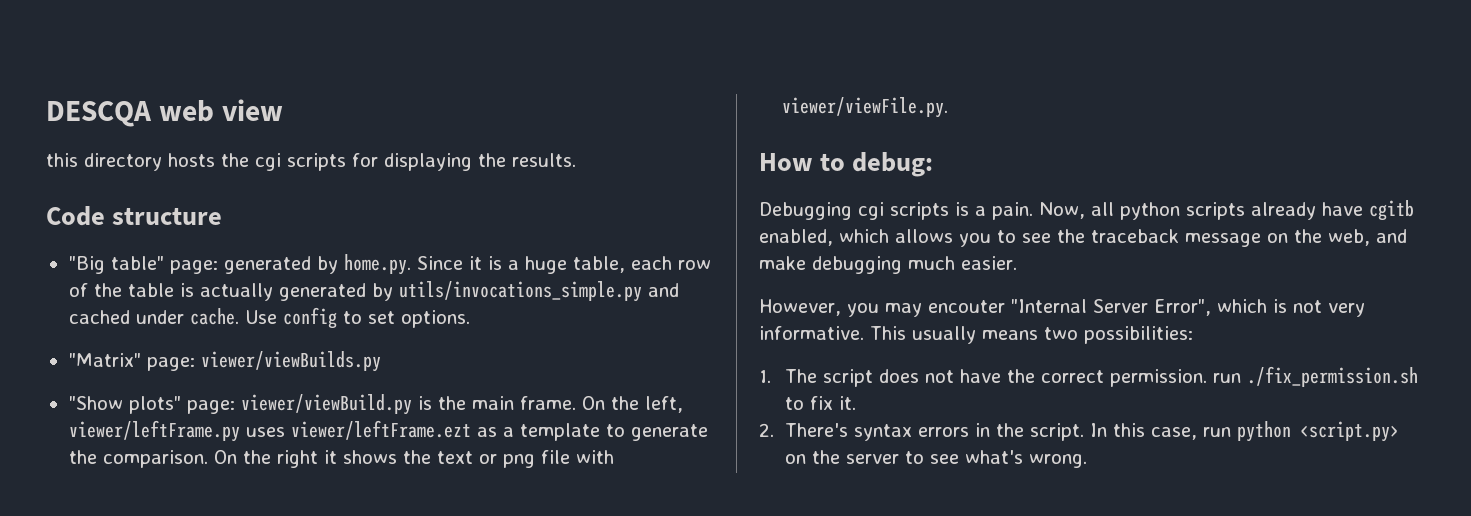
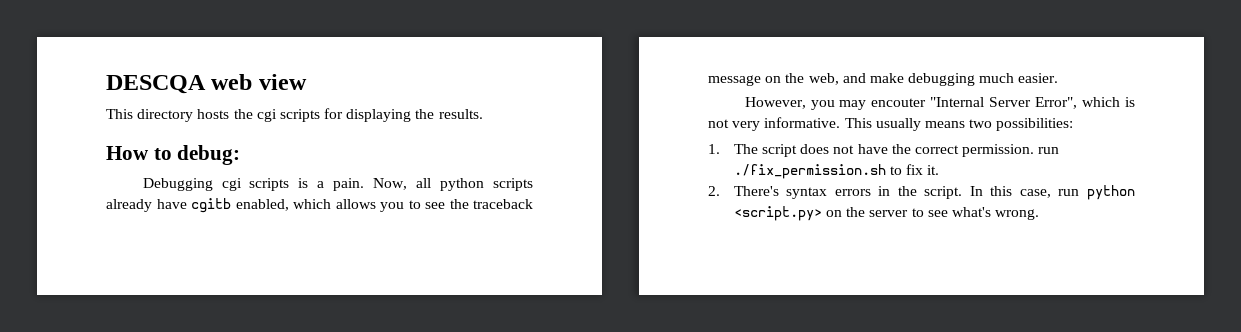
[46,153,78,167] this -> [106,109,133,119] This
[46,206,223,226] [68,254,711,275] [68,281,679,302] [68,307,470,329] [68,351,381,372] [68,394,683,415] [68,420,708,442] [68,450,614,468] [781,97,948,118] // Code structure // "Big table" page: generated by home.py. Since it is a huge table, each row of the table is actually generated by utils/invocations_simple.py and cached under cache. Use config to set options. // "Matrix" page: viewer/viewBuilds.py // "Show plots" page: viewer/viewBuild.py is the main frame. On the left, viewer/leftFrame.py uses viewer/leftFrame.ezt as a template to generate the comparison. On the right it shows the text or png file with viewer/viewFile.py. -> (483, 114) none

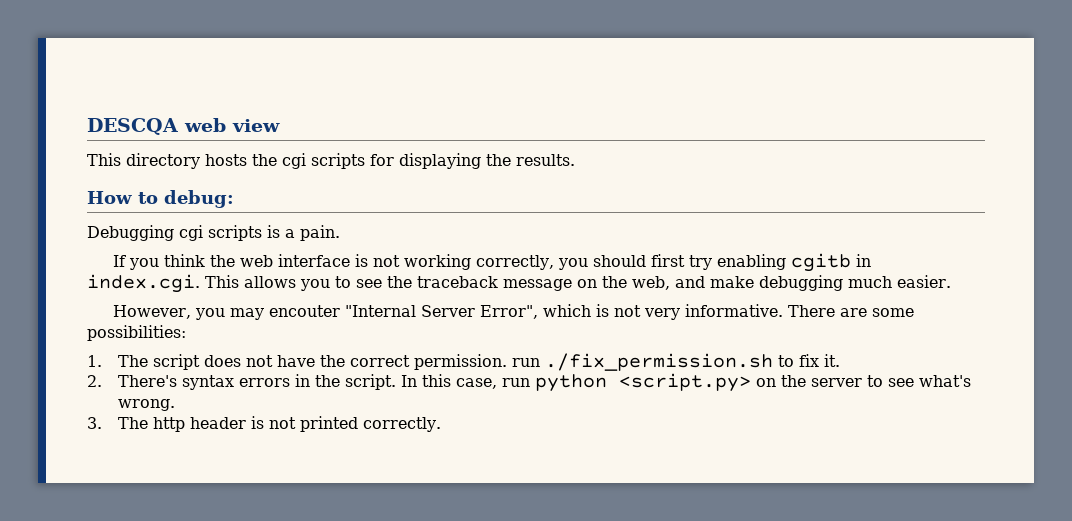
[373,178,534,191] [106,198,331,213] Now, all python scripts already have cgitb enabled, which -> [112,253,871,272] [87,274,239,293] // If you think the web interface is not working correctly, you should first try enabling cgitb in index.cgi. This
[844,118,993,131] This usually means two -> [787,305,914,317] There are some
(1040, 214) none -> [87,416,442,432] // 3. The http header is not printed correctly.

